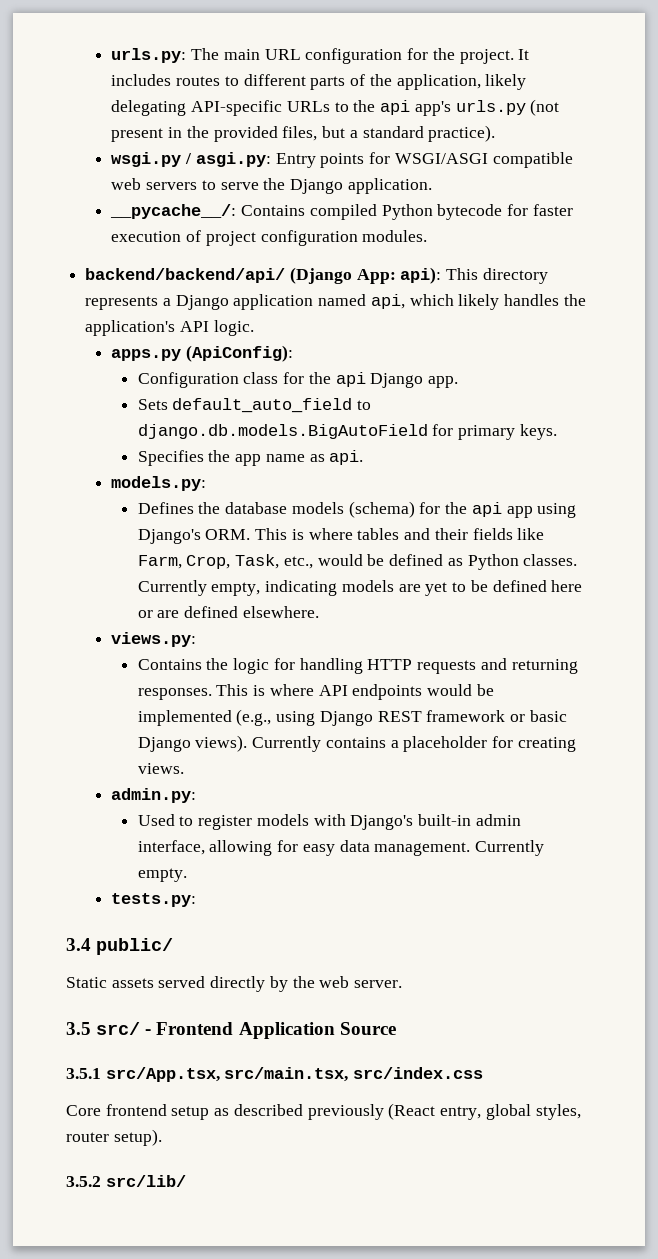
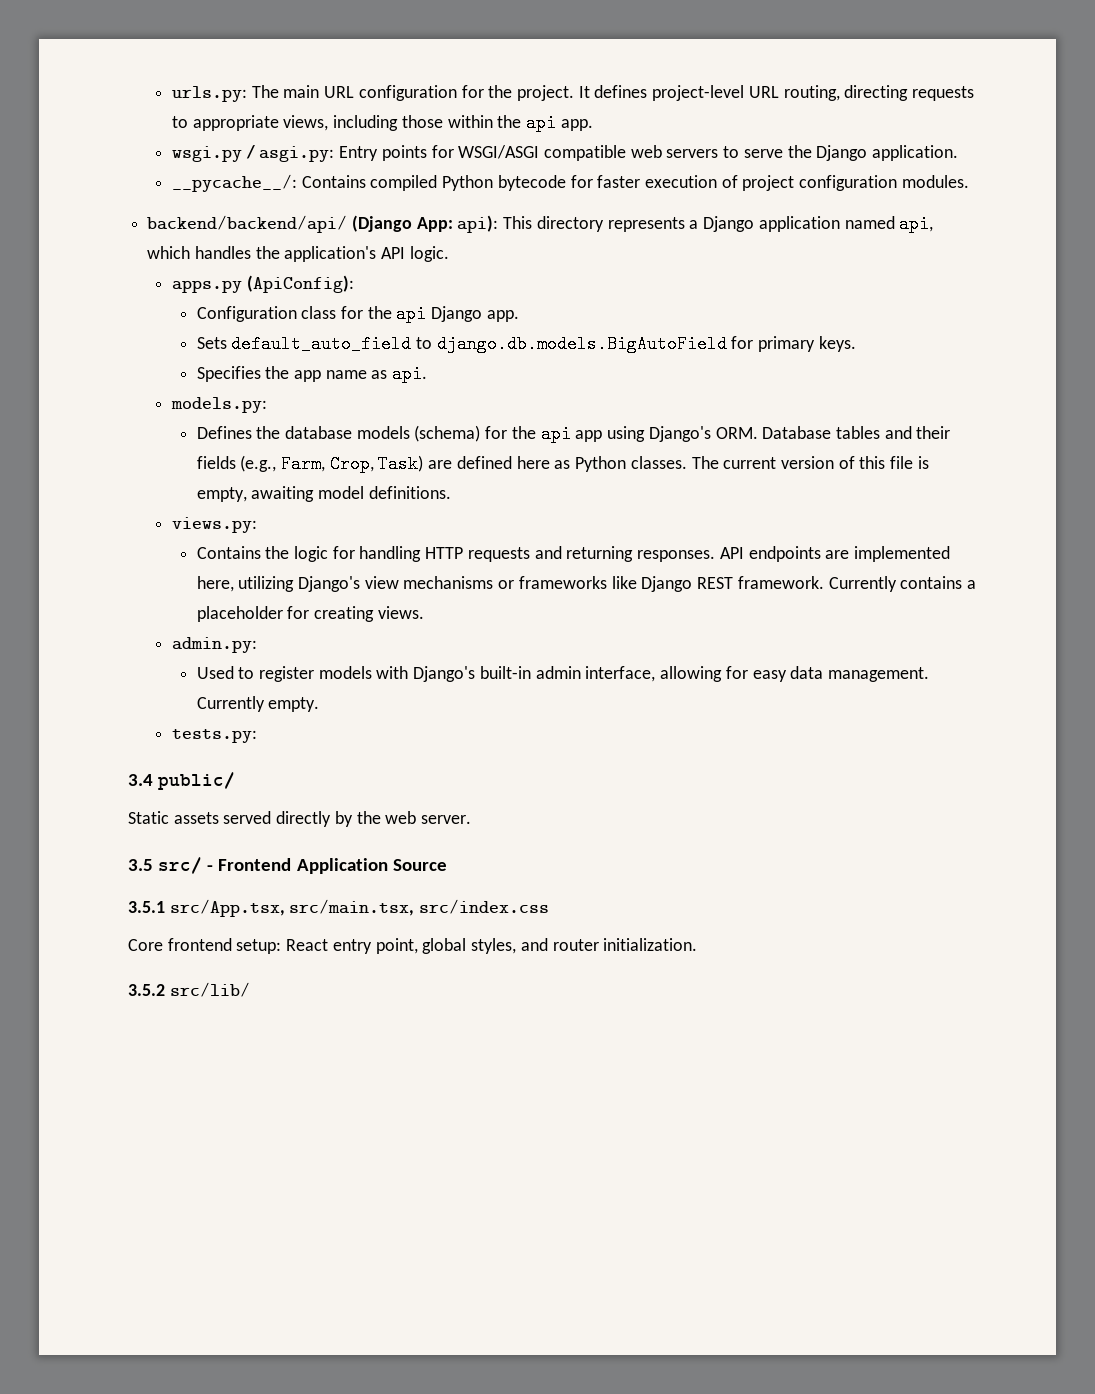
[111,74,527,90] [111,99,560,116] [111,125,496,142] includes routes to different parts of the application, likely delegating API-specific URLs to the api app's urls.py (not present in the provided files, but a standard practice). -> [594,85,975,101] [171,114,593,132] defines project-level URL routing, directing requests to appropriate views, including those within the api app.
[458,294,500,310] likely -> (191, 252) none
[255,528,353,540] This is where -> [762,426,832,439] Database
[517,528,545,540] like -> [240,455,277,472] (e.g.,
[235,554,578,570] [137,580,583,596] [137,606,319,618] Task, etc., would be defined as Python classes. Currently empty, indicating models are yet to be defined here or are defined elsewhere. -> [378,455,929,473] [196,486,451,502] Task) are defined here as Python classes. The current version of this file is empty, awaiting model definitions.
[216,684,494,700] [137,709,567,726] [137,735,248,752] This is where API endpoints would be implemented (e.g., using Django REST framework or basic Django views). -> [719,546,950,562] [196,576,824,592] API endpoints are implemented here, utilizing Django's view mechanisms or frameworks like Django REST framework.
[171,1103,581,1120] [66,1129,162,1146] setup as described previously (React entry, global styles, router setup). -> [236,938,698,954] setup: React entry point, global styles, and router initialization.

